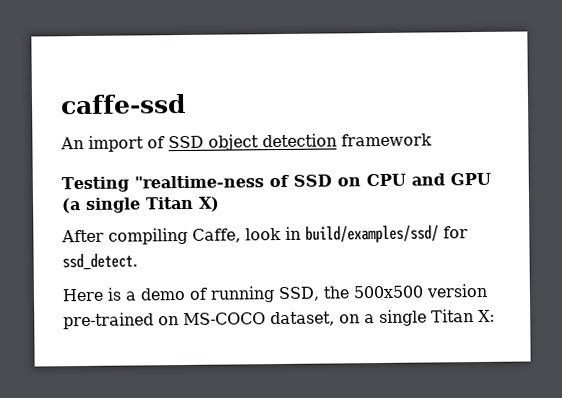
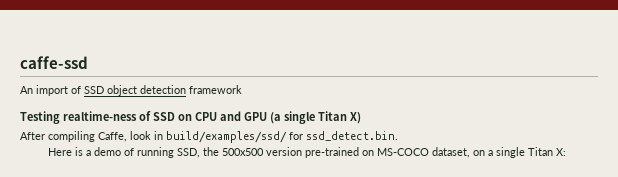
[133,175,264,189] "realtime-ness -> [63,111,137,121] realtime-ness
[62,252,138,271] ssd_detect. -> [306,131,398,141] ssd_detect.bin.

